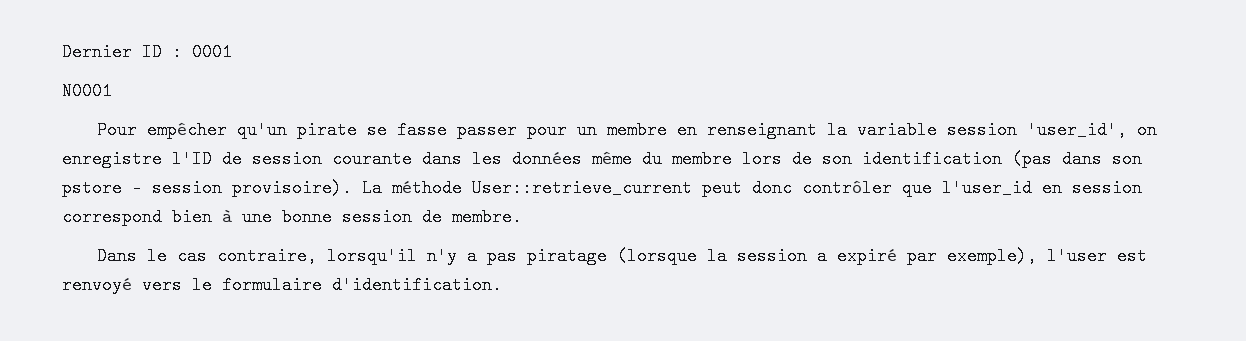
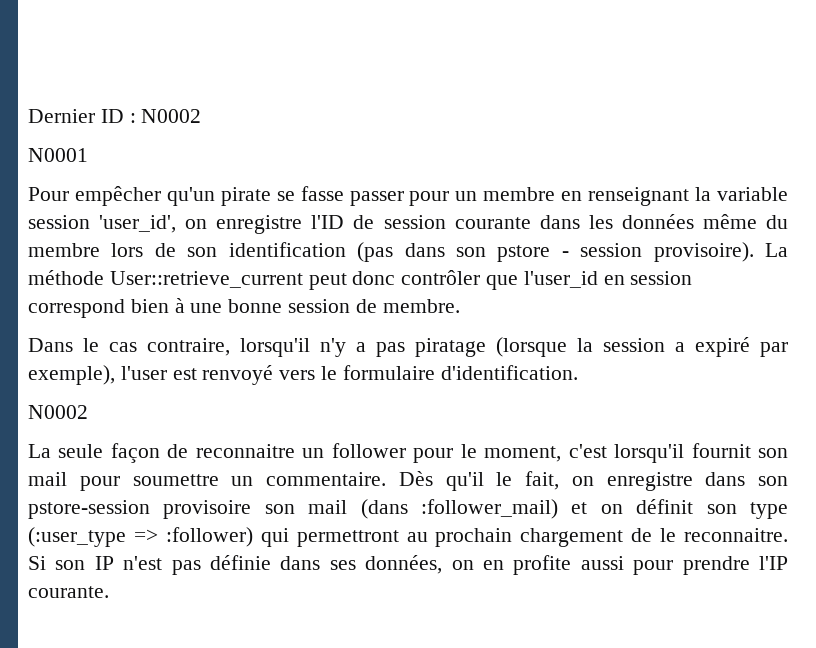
[192,43,232,61] 0001 -> [141,109,202,123] N0002
(502, 285) none -> [28,405,88,419] [28,443,788,463] [28,471,788,491] [28,499,788,519] [28,527,788,547] [28,555,788,575] [28,586,109,598] // N0002 // La seule façon de reconnaitre un follower pour le moment, c'est lorsqu'il fournit son mail pour soumettre un commentaire. Dès qu'il le fait, on enregistre dans son pstore-session provisoire son mail (dans :follower_mail) et on définit son type (:user_type => :follower) qui permettront au prochain chargement de le reconnaitre. Si son IP n'est pas définie dans ses données, on en profite aussi pour prendre l'IP courante.

